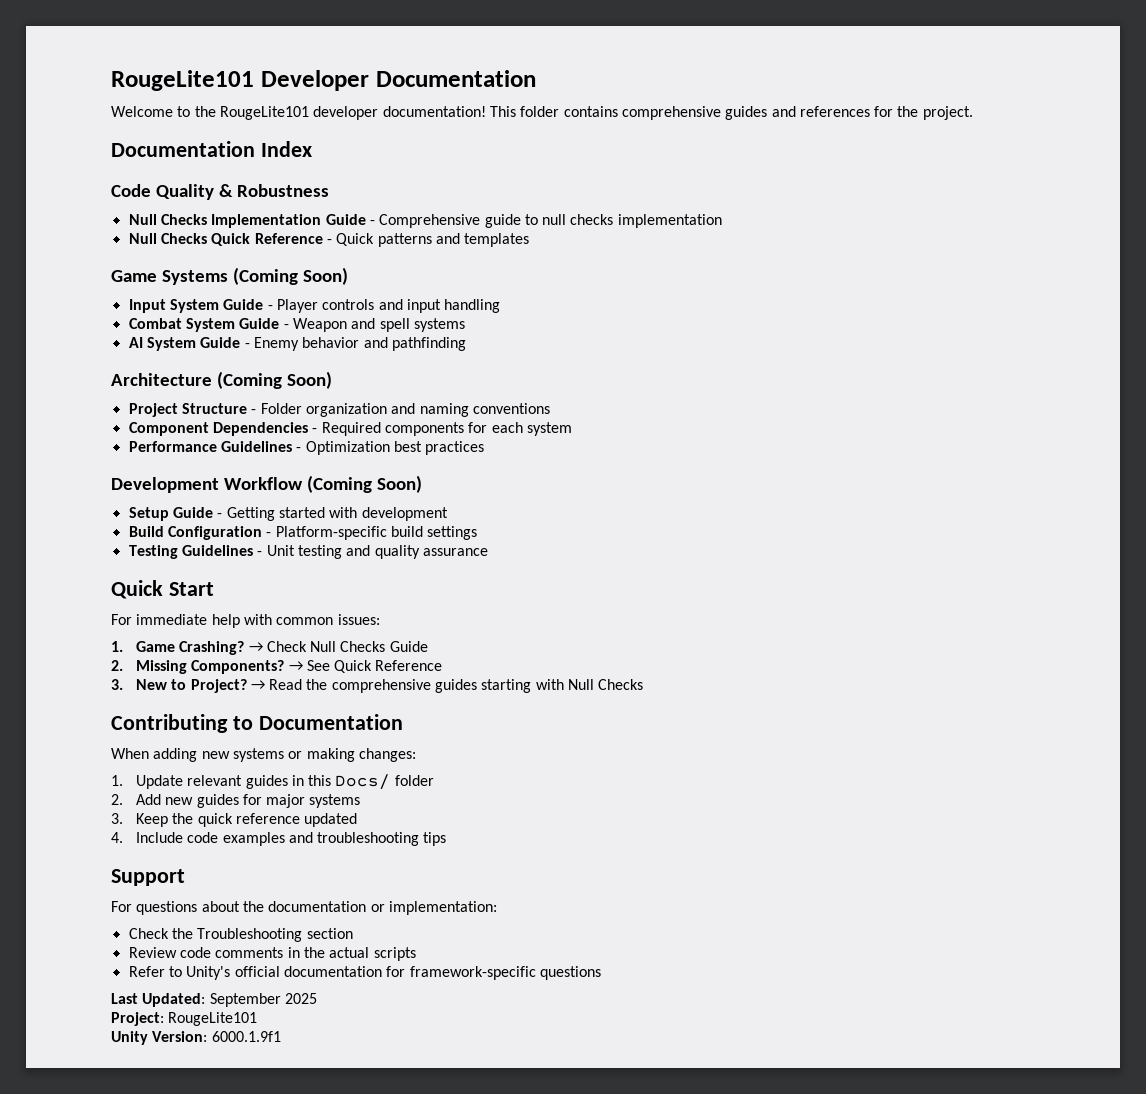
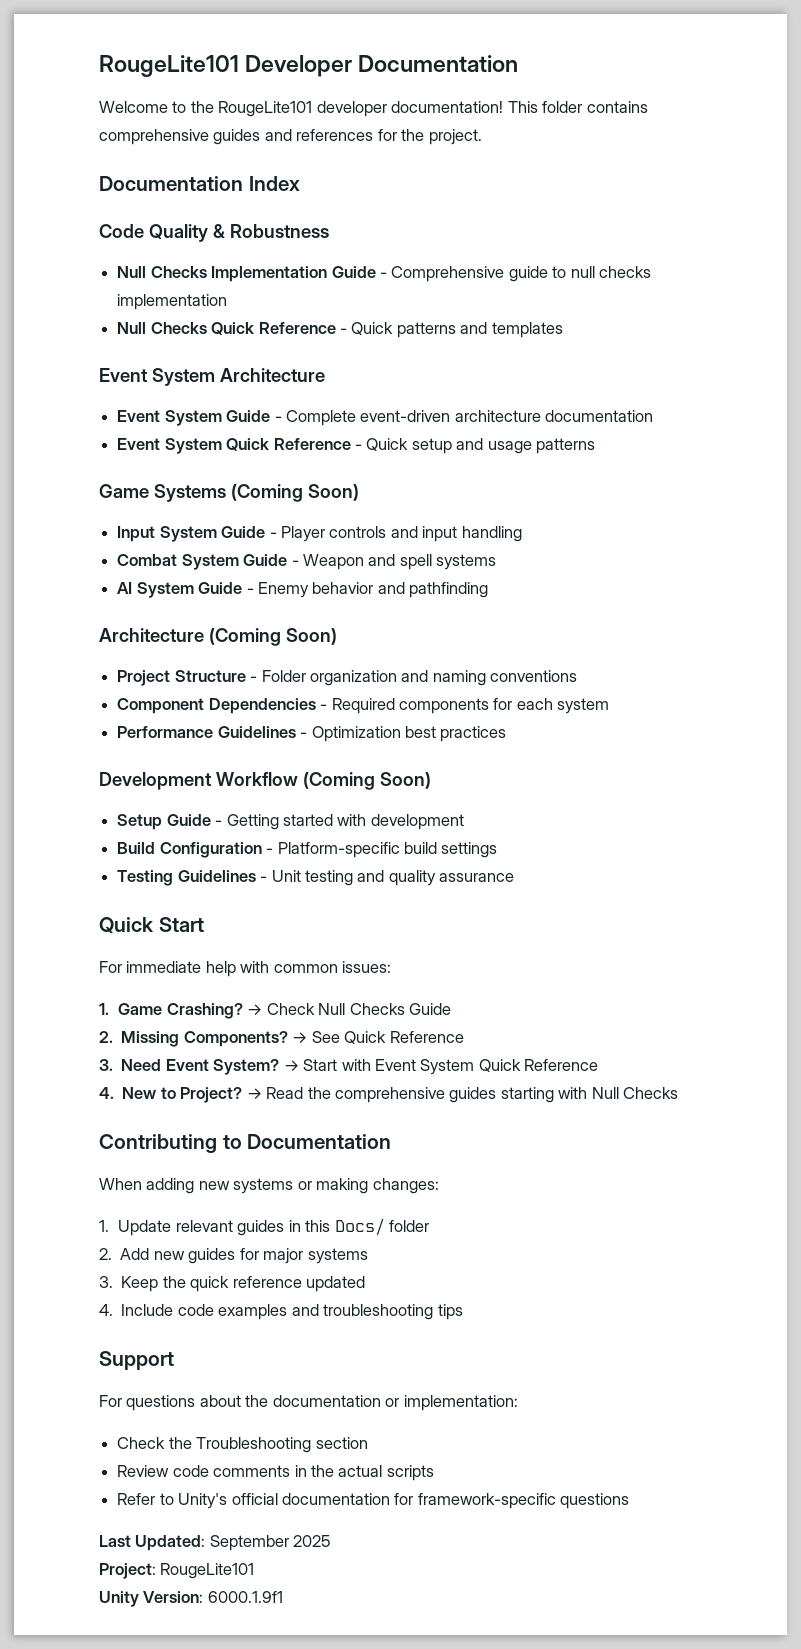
(530, 240) none -> [99,368,325,386] [117,410,654,426] [117,438,596,454] // Event System Architecture // Event System Guide - Complete event-driven architecture documentation // Event System Quick Reference - Quick setup and usage patterns
(123, 684) none -> [121,1059,599,1075] [99,1087,114,1099] Need Event System? → Start with Event System Quick Reference // 4.

